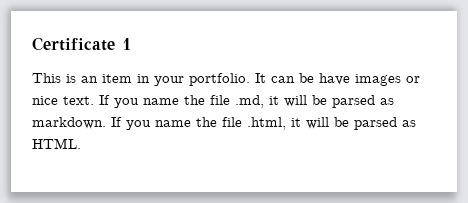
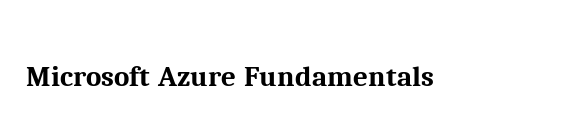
[32,37,131,51] [32,73,420,86] [32,95,394,108] [32,117,416,130] [32,138,81,149] Certificate 1 // This is an item in your portfolio. It can be have images or nice text. If you name the file .md, it will be parsed as markdown. If you name the file .html, it will be parsed as HTML. -> [26,66,434,86] Microsoft Azure Fundamentals

